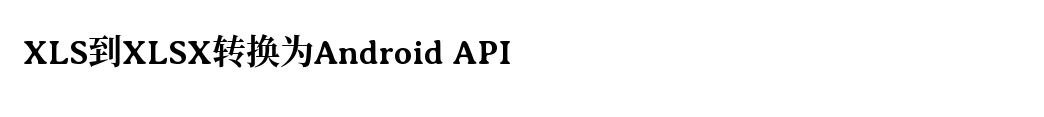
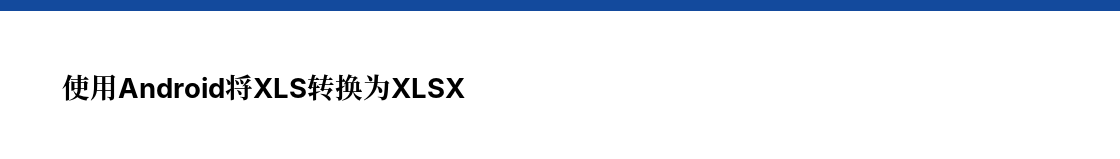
[23,34,513,69] XLS到XLSX转换为Android API -> [62,74,465,102] 使用Android将XLS转换为XLSX

